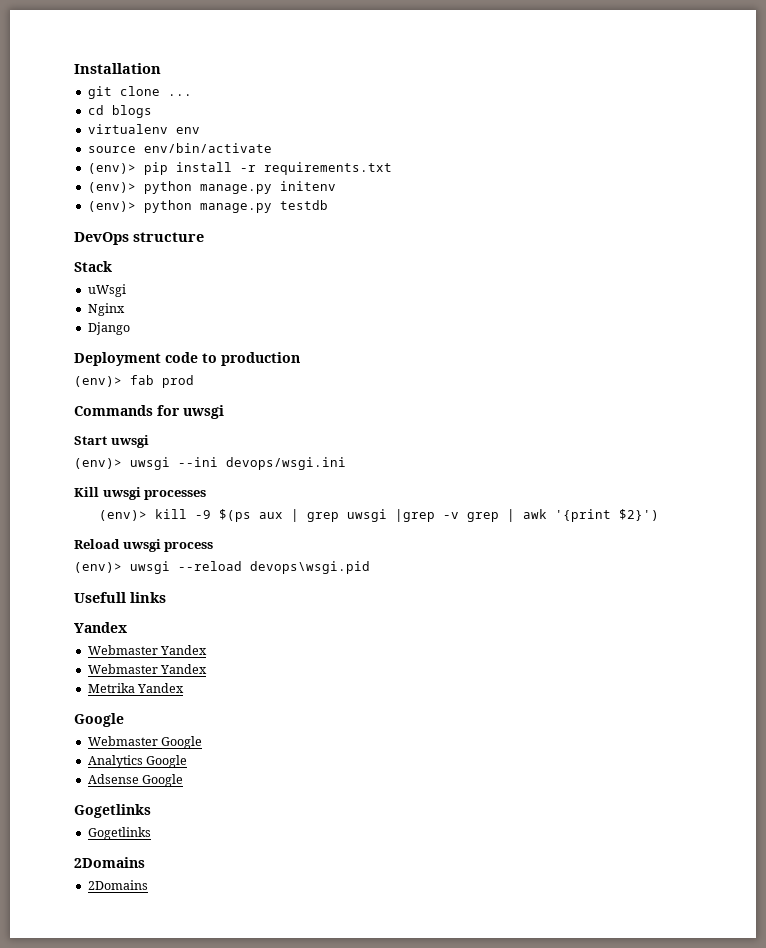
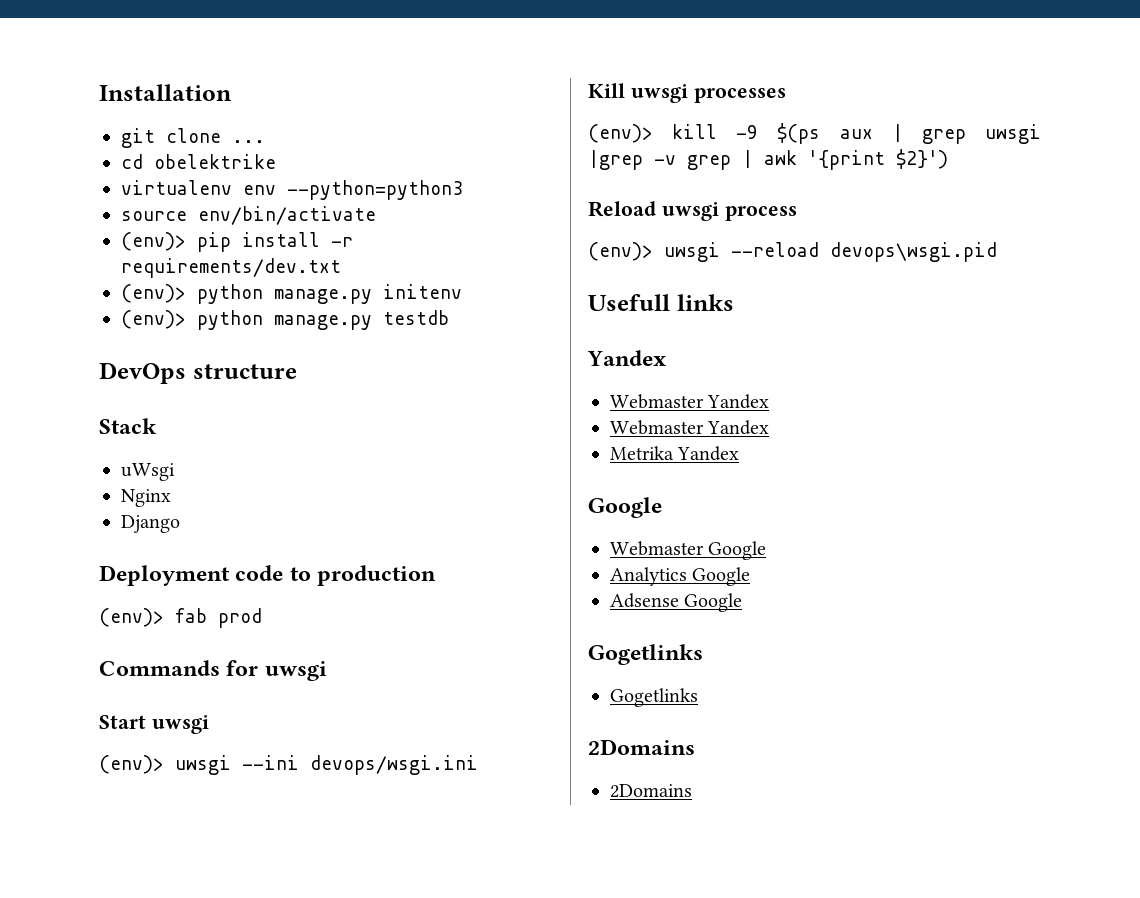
[111,105,152,118] blogs -> [154,154,276,169] obelektrike
(200, 130) none -> [287,180,463,200] --python=python3
[263,162,392,175] requirements.txt -> [121,258,341,278] requirements/dev.txt

